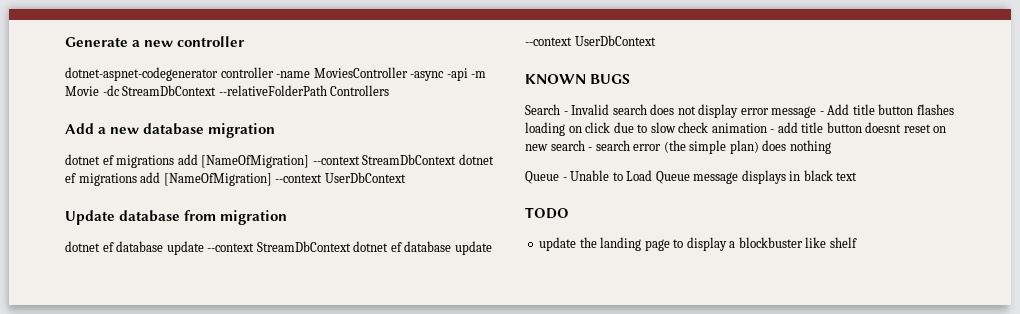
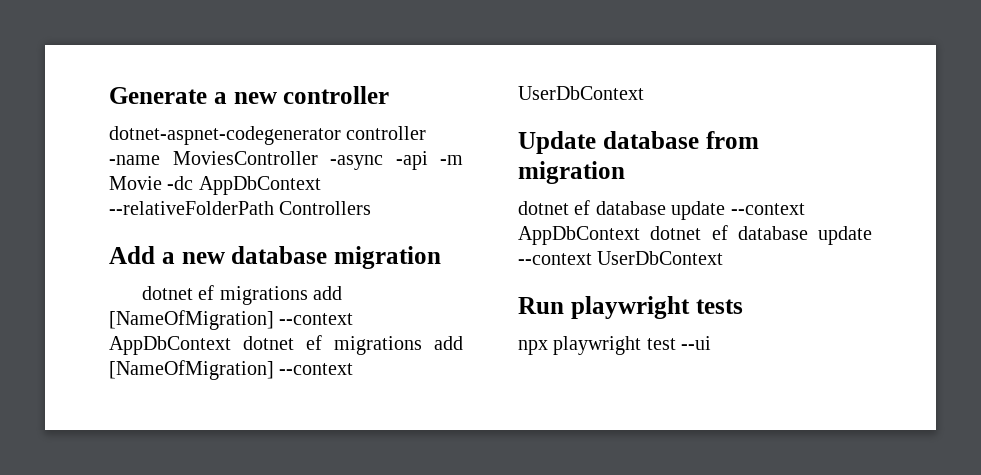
[122,85,217,96] StreamDbContext -> [198,176,321,195] AppDbContext
[362,154,457,165] StreamDbContext -> [109,336,231,355] AppDbContext
[256,241,351,252] StreamDbContext -> [518,226,640,245] AppDbContext
[525,74,631,84] [525,104,954,118] [525,122,947,136] [525,140,831,154] [525,170,858,184] [525,207,569,219] [539,237,857,251] KNOWN BUGS // Search - Invalid search does not display error message - Add title button flashes loading on click due to slow check animation - add title button doesnt reset on new search - search error (the simple plan) does nothing // Queue - Unable to Load Queue message displays in black text // TODO // update the landing page to display a blockbuster like shelf -> [518,296,743,319] [518,336,712,355] Run playwright tests // npx playwright test --ui

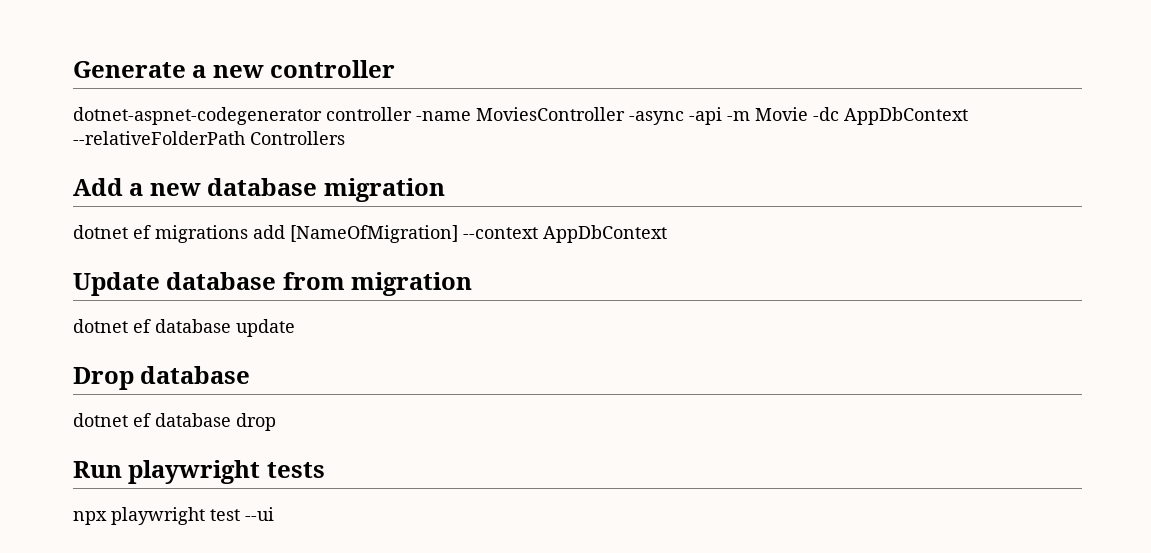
[243,335,463,355] [109,360,354,380] [518,86,644,100] dotnet ef migrations add [NameOfMigration] --context UserDbContext -> (667, 234) none
[730,203,805,215] [518,225,872,245] [518,251,724,265] --context AppDbContext dotnet ef database update --context UserDbContext -> [73,366,251,390] [73,413,276,431] // Drop database // dotnet ef database drop

